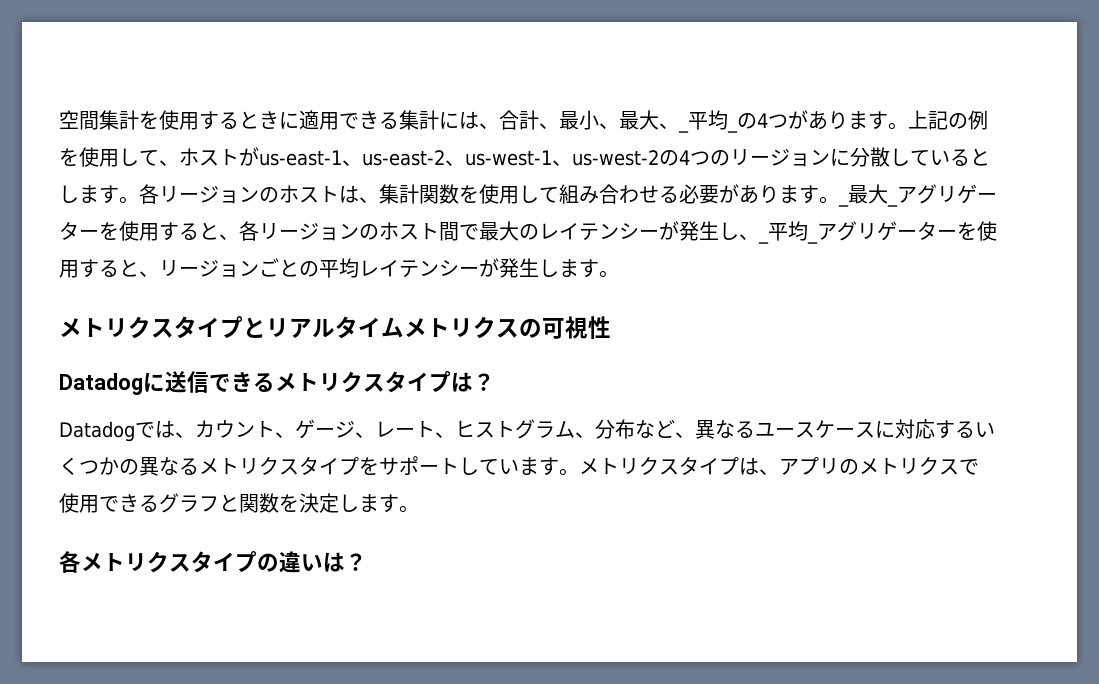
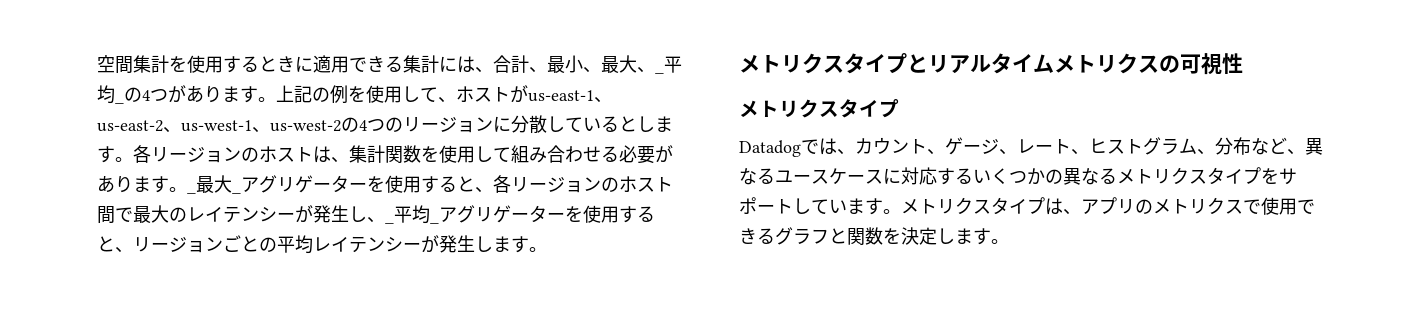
[59,371,495,395] Datadogに送信できるメトリクスタイプは？ -> [739,99,899,118] メトリクスタイプ
[59,551,367,573] // 各メトリクスタイプの違いは？ -> (1009, 241) none

